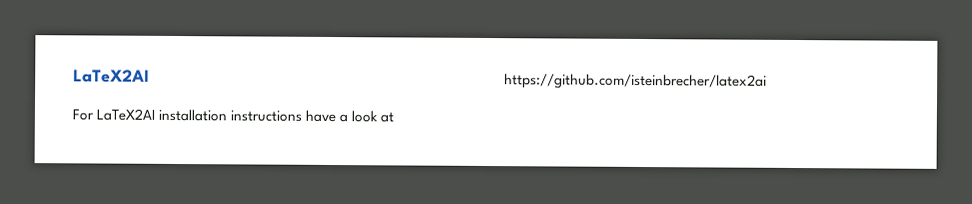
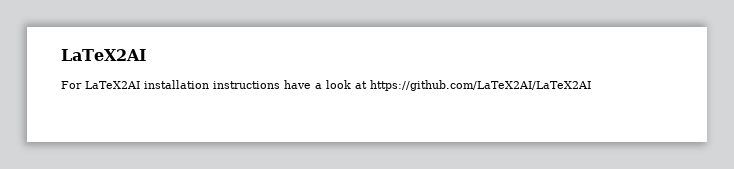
[504,73,767,90] https://github.com/isteinbrecher/latex2ai -> [370,80,591,91] https://github.com/LaTeX2AI/LaTeX2AI

